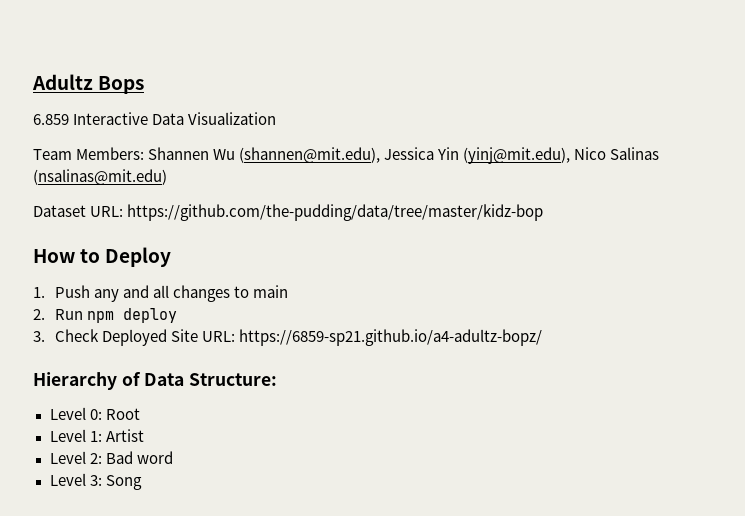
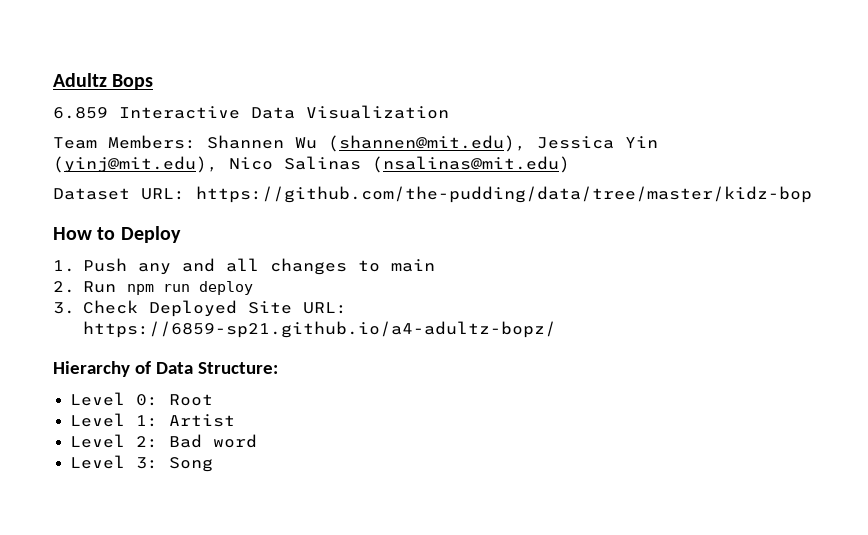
(114, 317) none -> [162,284,190,292] run

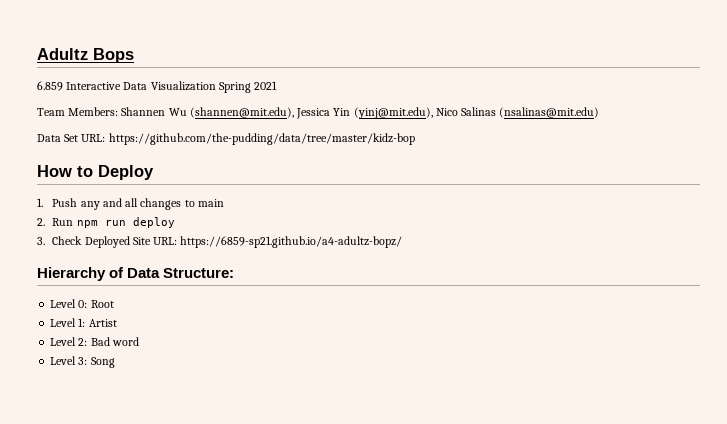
(449, 112) none -> [218,81,278,93] Spring 2021
[53,188,130,200] Dataset -> [37,134,79,142] Data Set

